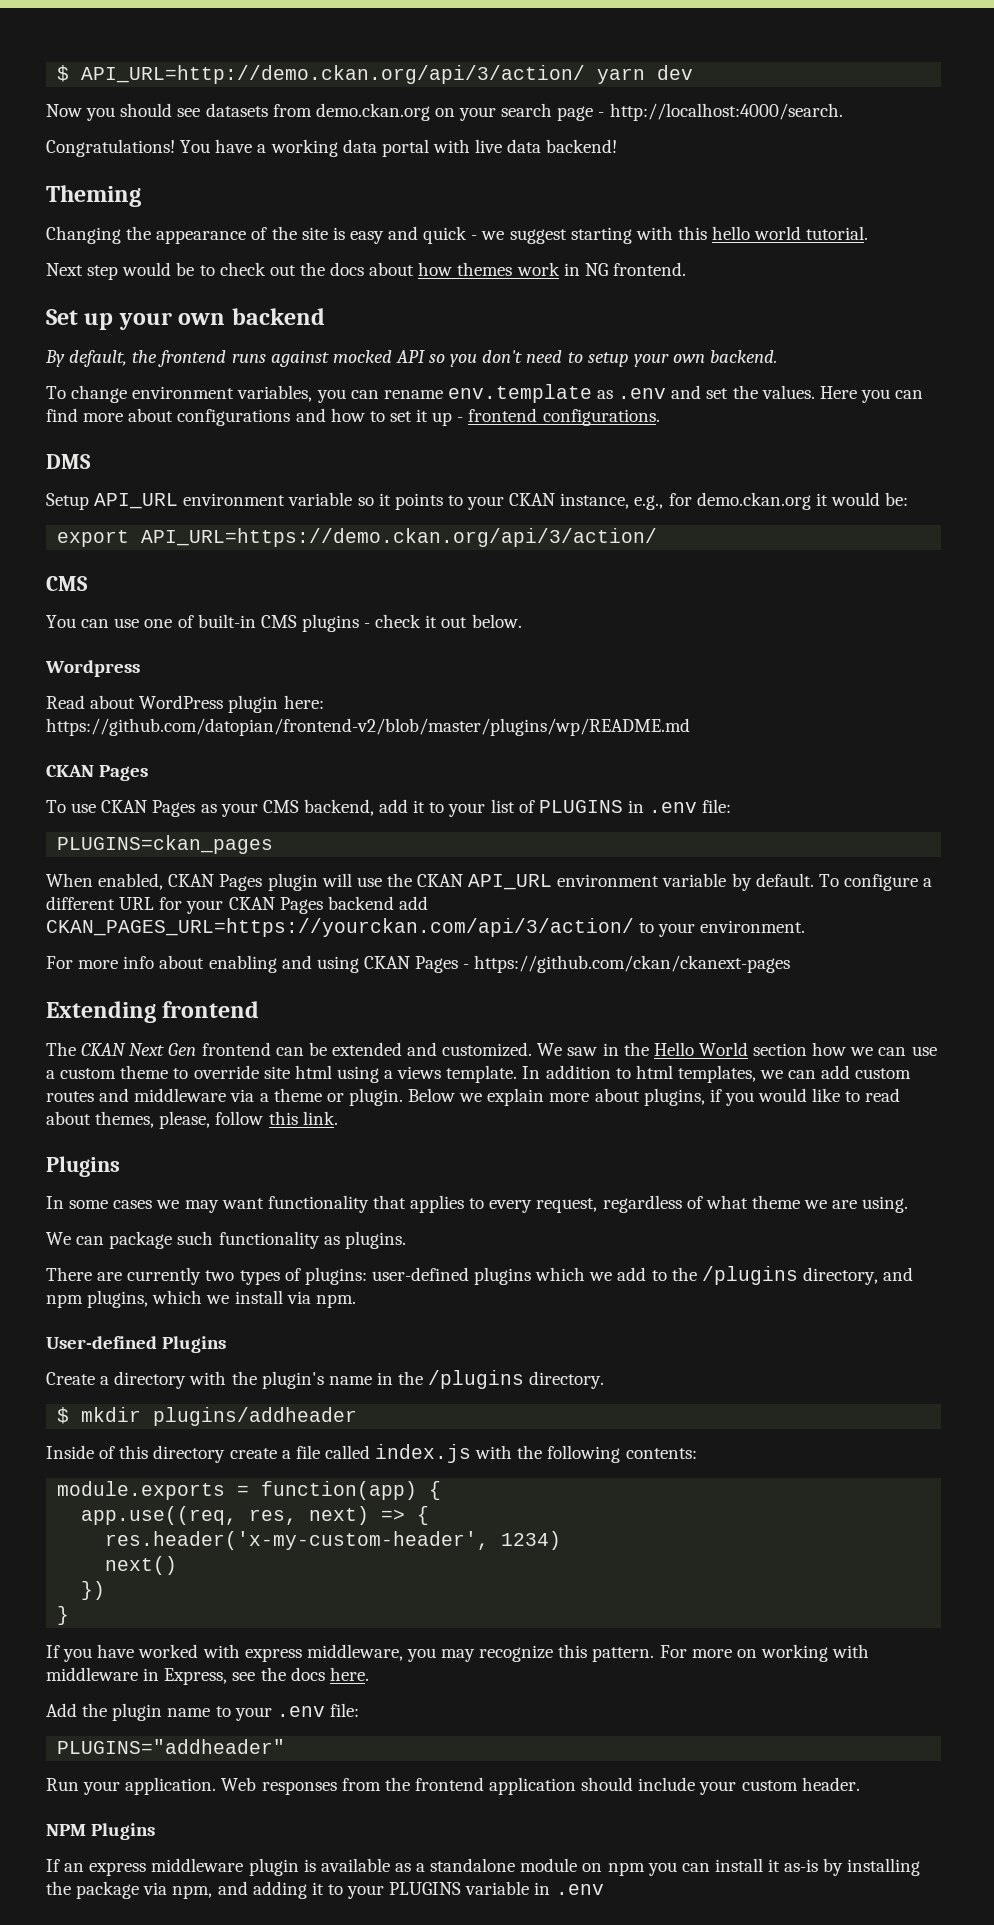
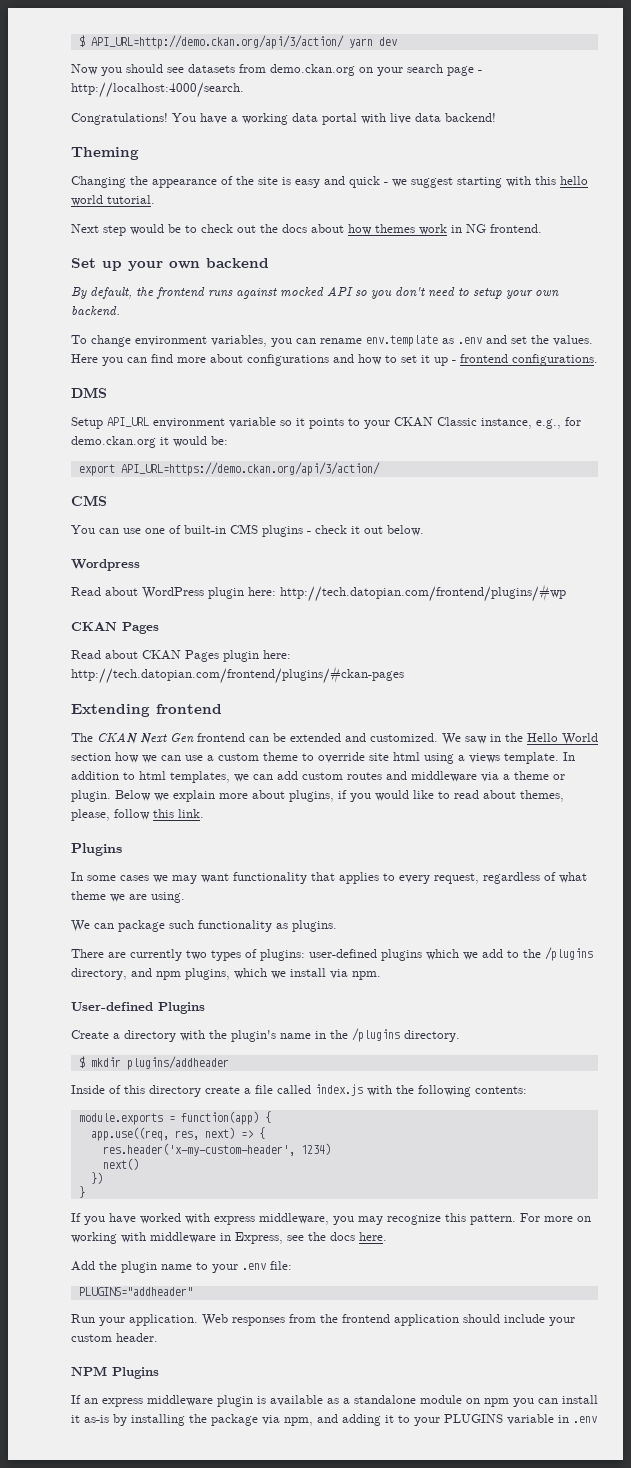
(556, 499) none -> [437,417,477,426] Classic
[46,718,690,736] https://github.com/datopian/frontend-v2/blob/master/plugins/wp/README.md -> [280,584,566,602] http://tech.datopian.com/frontend/plugins/#wp
[46,799,732,817] [57,835,274,854] [46,873,933,891] [46,896,428,914] [46,918,806,937] [46,955,791,973] To use CKAN Pages as your CMS backend, add it to your list of PLUGINS in .env file: // PLUGINS=ckan_pages // When enabled, CKAN Pages plugin will use the CKAN API_URL environment variable by default. To configure a different URL for your CKAN Pages backend add CKAN_PAGES_URL=https://yourckan.com/api/3/action/ to your environment. // For more info about enabling and using CKAN Pages - https://github.com/ckan/ckanext-pages -> [71,650,291,662] [71,666,404,684] Read about CKAN Pages plugin here: http://tech.datopian.com/frontend/plugins/#ckan-pages

